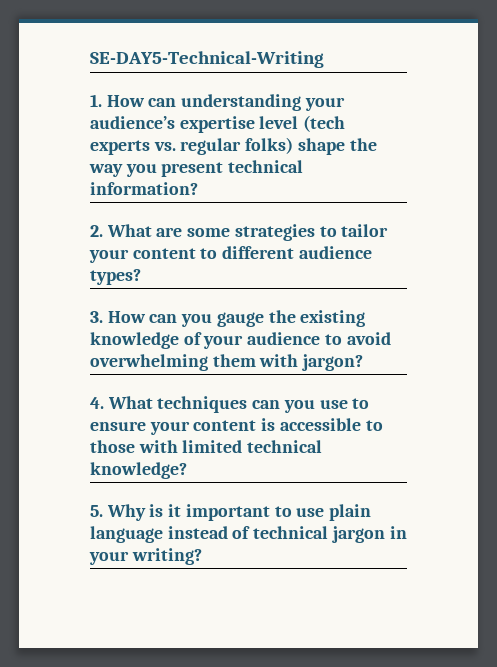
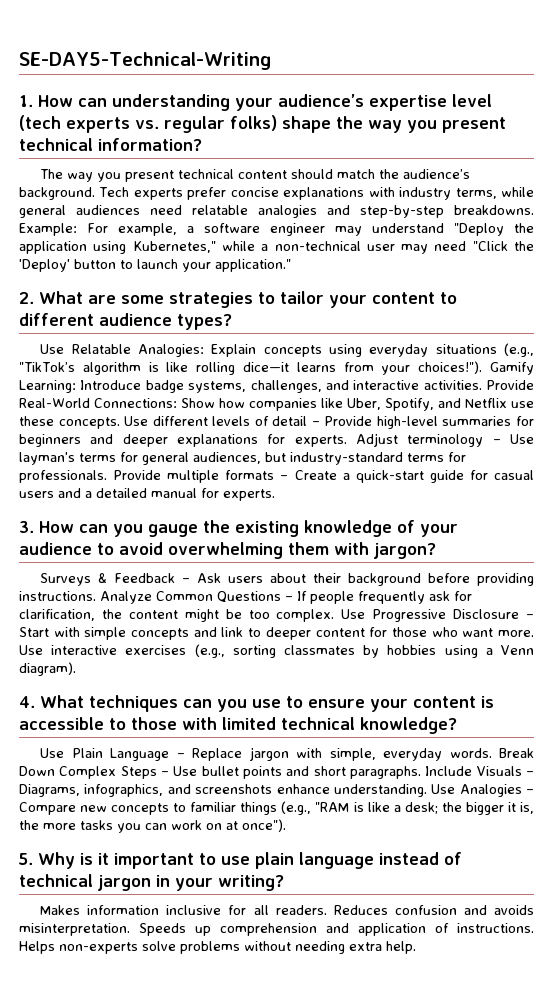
(198, 188) none -> [40,169,471,182] [19,187,534,200] [19,205,534,218] [19,223,534,236] [19,241,534,254] [19,259,291,272] // The way you present technical content should match the audience’s background. Tech experts prefer concise explanations with industry terms, while general audiences need relatable analogies and step-by-step breakdowns. Example: For example, a software engineer may understand "Deploy the application using Kubernetes," while a non-technical user may need "Click the 'Deploy' button to launch your application."
(141, 277) none -> [40,343,534,357] [19,361,534,375] [19,380,534,393] [19,398,534,411] [19,416,534,429] [19,433,534,447] [19,452,466,465] [19,470,535,483] [19,488,275,501] // Use Relatable Analogies: Explain concepts using everyday situations (e.g., "TikTok’s algorithm is like rolling dice—it learns from your choices!"). Gamify Learning: Introduce badge systems, challenges, and interactive activities. Provide Real-World Connections: Show how companies like Uber, Spotify, and Netflix use these concepts. Use different levels of detail – Provide high-level summaries for beginners and deeper explanations for experts. Adjust terminology – Use layman's terms for general audiences, but industry-standard terms for professionals. Provide multiple formats – Create a quick-start guide for casual users and a detailed manual for experts.
(364, 362) none -> [40,573,534,586] [19,591,472,604] [19,609,534,622] [19,627,534,640] [19,644,534,658] [19,662,76,676] // Surveys & Feedback – Ask users about their background before providing instructions. Analyze Common Questions – If people frequently ask for clarification, the content might be too complex. Use Progressive Disclosure – Start with simple concepts and link to deeper content for those who want more. Use interactive exercises (e.g., sorting classmates by hobbies using a Venn diagram).
(187, 470) none -> [40,747,534,761] [19,766,534,779] [19,784,534,797] [19,801,534,815] [19,819,286,833] // Use Plain Language – Replace jargon with simple, everyday words. Break Down Complex Steps – Use bullet points and short paragraphs. Include Visuals – Diagrams, infographics, and screenshots enhance understanding. Use Analogies – Compare new concepts to familiar things (e.g., "RAM is like a desk; the bigger it is, the more tasks you can work on at once").
(202, 556) none -> [40,905,535,915] [19,923,534,936] [19,941,416,954] // Makes information inclusive for all readers. Reduces confusion and avoids misinterpretation. Speeds up comprehension and application of instructions. Helps non-experts solve problems without needing extra help.

